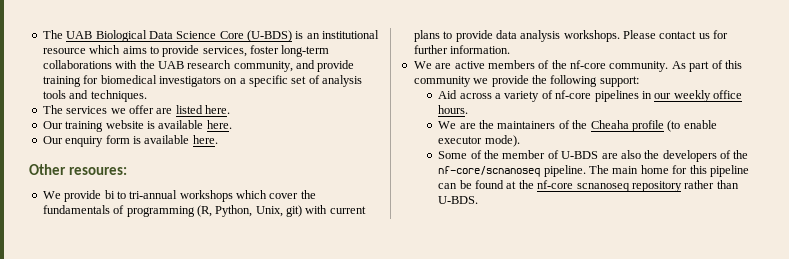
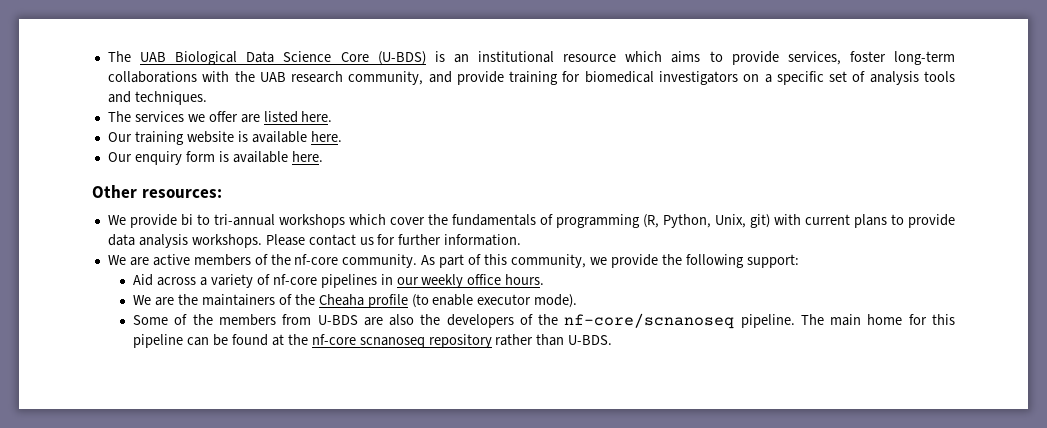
[68,167,127,175] resoures: -> [141,189,222,198] resources:
[413,76,471,87] community -> [510,254,586,268] community,
[502,150,559,159] member of -> [219,314,312,326] members from

